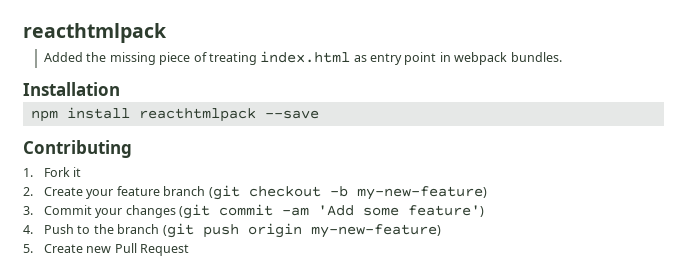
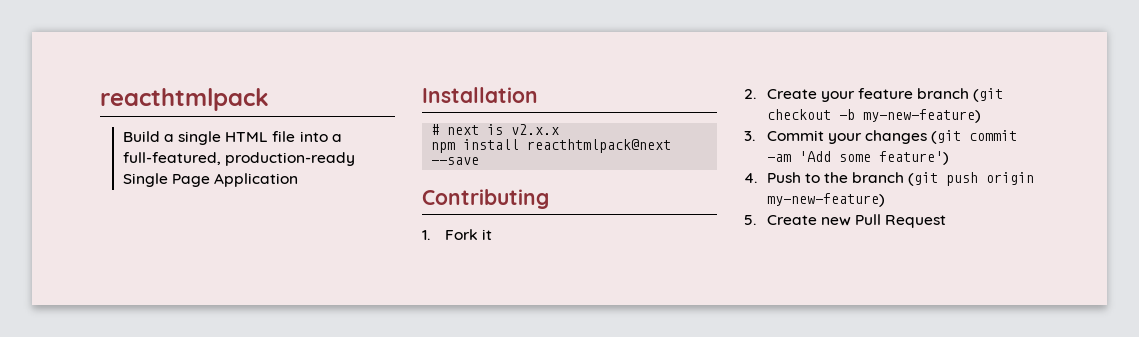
[44,51,562,65] [23,82,120,96] Added the missing piece of treating index.html as entry point in webpack bundles. // Installation -> [122,131,342,145] [122,152,355,166] [122,173,299,187] [422,87,538,103] [431,124,560,135] Build a single HTML file into a full-featured, production-ready Single Page Application // Installation // # next is v2.x.x
[138,108,256,122] reacthtmlpack -> [527,139,672,153] reacthtmlpack@next

